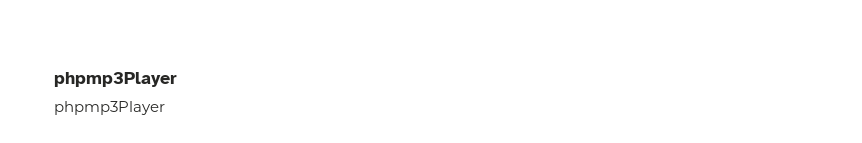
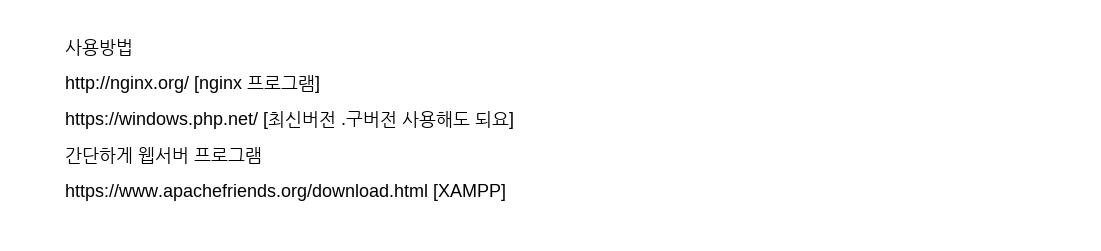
[54,72,177,87] [54,101,165,115] phpmp3Player // phpmp3Player -> [65,39,133,56] [65,75,320,93] [65,111,514,129] [65,147,262,164] [65,184,506,201] 사용방법 // http://nginx.org/ [nginx 프로그램] // https://windows.php.net/ [최신버전 .구버전 사용해도 되요] // 간단하게 웹서버 프로그램 // https://www.apachefriends.org/download.html [XAMPP]

